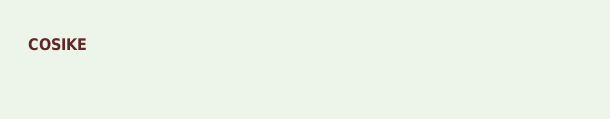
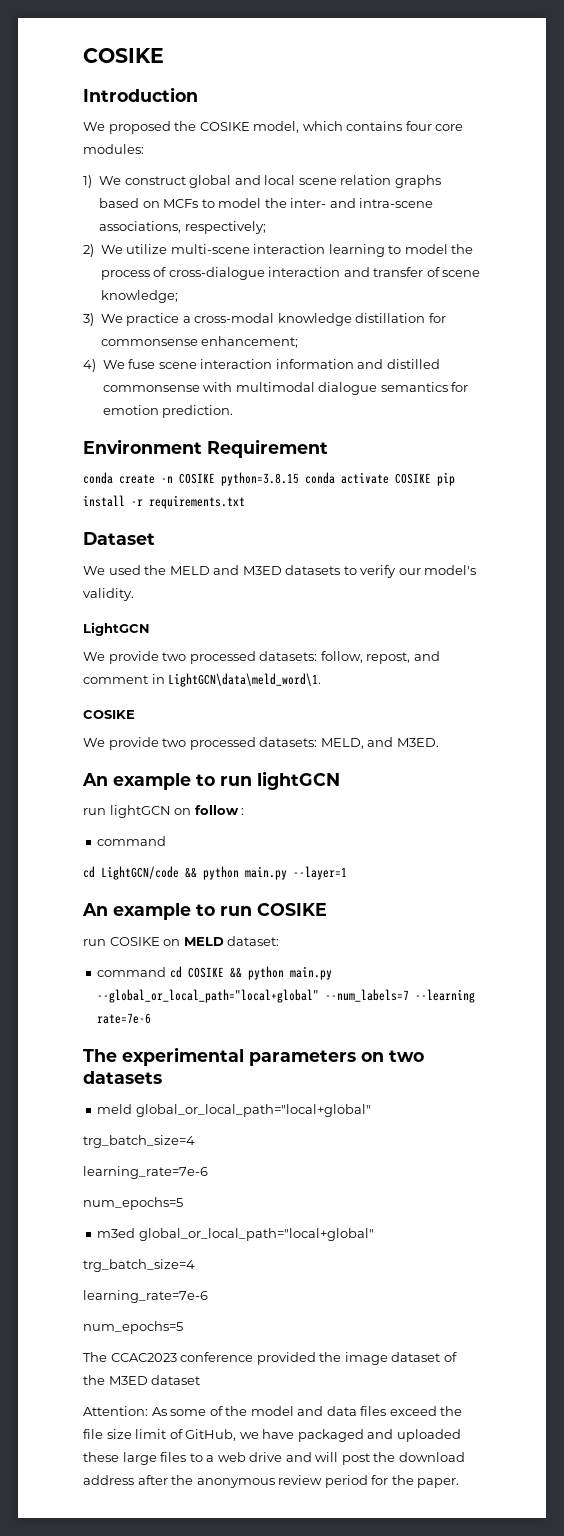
[28,38,87,51] COSIKE -> [83,48,164,63] [83,87,198,102] [83,121,464,134] [83,144,144,154] [83,175,441,188] [99,198,434,208] [99,221,266,234] [83,244,474,257] [100,267,481,280] [100,290,178,303] [83,313,446,326] [100,336,299,348] [83,359,440,372] [102,382,469,395] [102,405,234,418] [83,439,328,458] [83,472,455,486] [83,495,245,509] [83,532,155,545] [83,565,477,578] [83,588,134,601] [83,622,150,636] [83,651,440,664] [83,673,322,687] [83,710,135,719] [83,737,439,750] [82,771,340,790] [83,805,245,818] [97,836,167,846] [83,866,347,880] [82,903,327,920] [83,936,280,946] [97,966,332,980] [97,989,476,1003] [97,1013,152,1024] [83,1047,424,1066] [83,1071,162,1084] [97,1104,371,1117] [83,1135,195,1148] [83,1166,208,1179] [83,1197,183,1210] [97,1228,374,1241] [83,1259,195,1272] [83,1290,208,1303] [83,1321,183,1334] [83,1352,457,1365] [83,1375,201,1385] [83,1406,463,1416] [83,1429,461,1442] [83,1452,465,1465] [83,1475,460,1488] COSIKE // Introduction // We proposed the COSIKE model, which contains four core modules: // 1) We construct global and local scene relation graphs based on MCFs to model the inter- and intra-scene associations, respectively; // 2) We utilize multi-scene interaction learning to model the process of cross-dialogue interaction and transfer of scene knowledge; // 3) We practice a cross-modal knowledge distillation for commonsense enhancement; // 4) We fuse scene interaction information and distilled commonsense with multimodal dialogue semantics for emotion prediction. // Environment Requirement // conda create -n COSIKE python=3.8.15 conda activate COSIKE pip install -r requirements.txt // Dataset // We used the MELD and M3ED datasets to verify our model's validity. // LightGCN // We provide two processed datasets: follow, repost, and comment in LightGCN\data\meld_word\1. // COSIKE // We provide two processed datasets: MELD, and M3ED. // An example to run lightGCN // run lightGCN on follow : // command // cd LightGCN/code && python main.py --layer=1 // An example to run COSIKE // run COSIKE on MELD dataset: // command cd COSIKE && python main.py --global_or_local_path="local+global" --num_labels=7 --learning rate=7e-6 // The experimental parameters on two datasets // meld global_or_local_path="local+global" // trg_batch_size=4 // learning_rate=7e-6 // num_epochs=5 // m3ed global_or_local_path="local+global" // trg_batch_size=4 // learning_rate=7e-6 // num_epochs=5 // The CCAC2023 conference provided the image dataset of the M3ED dataset // Attention: As some of the model and data files exceed the file size limit of GitHub, we have packaged and uploaded these large files to a web drive and will post the download address after the anonymous review period for the paper.

